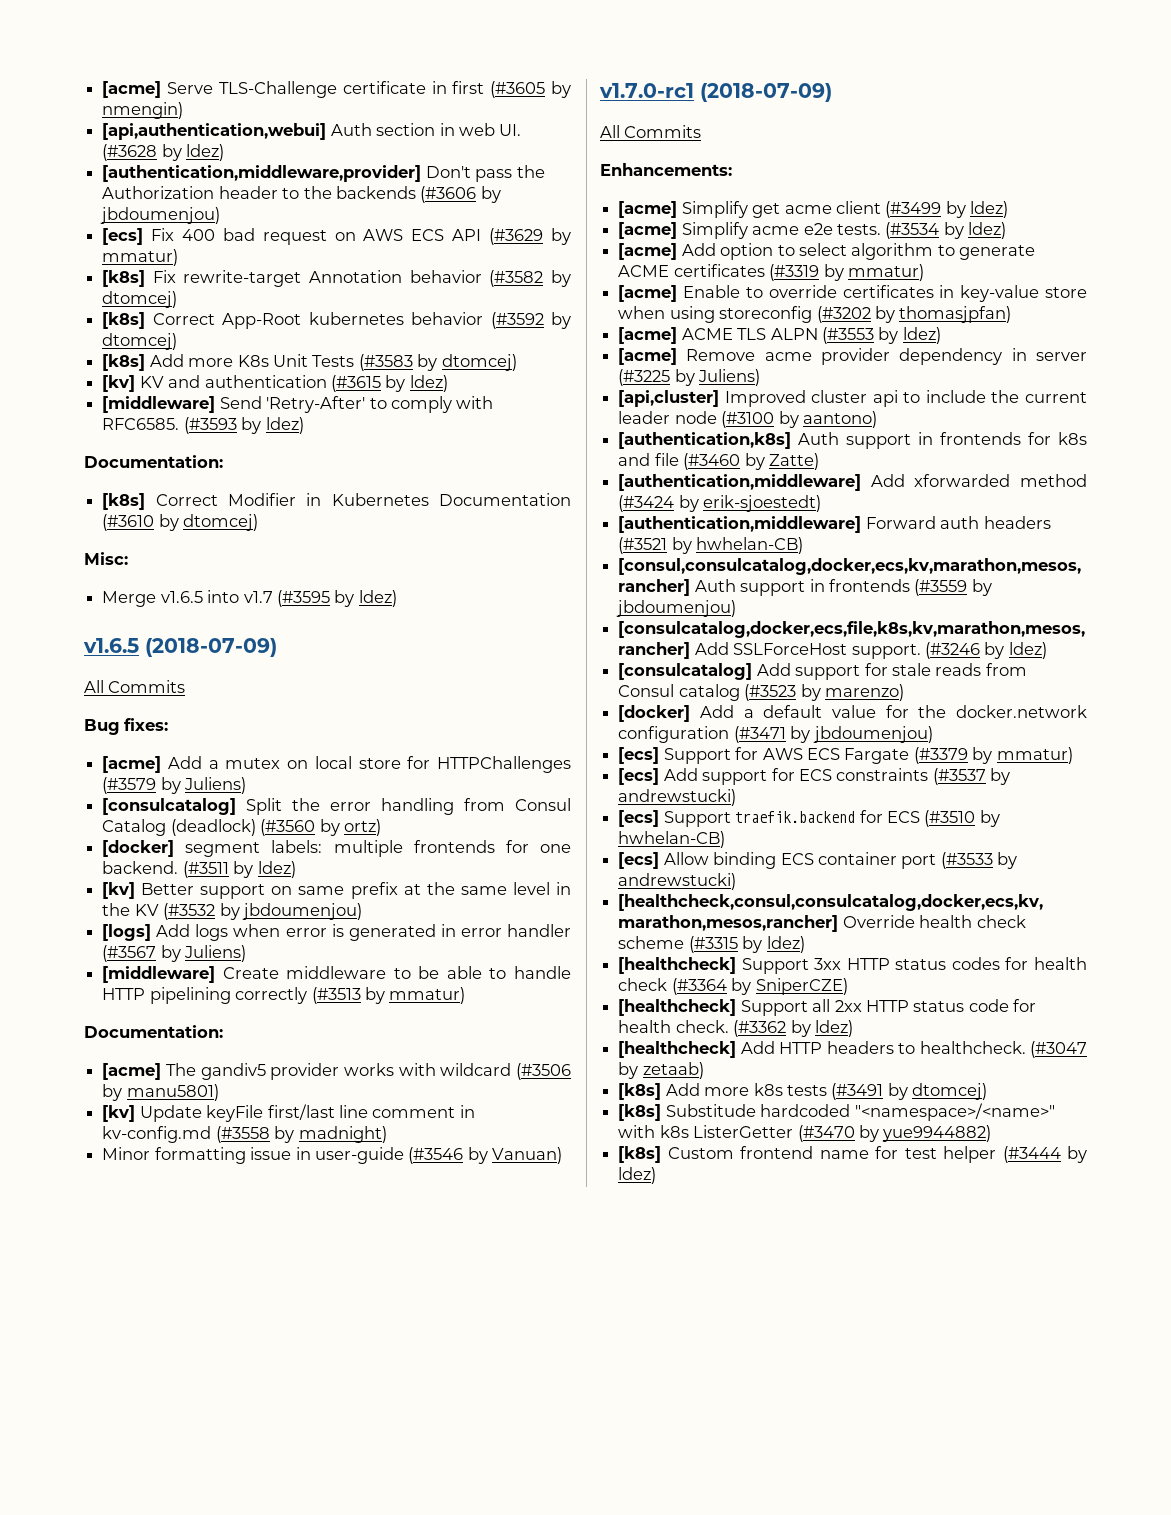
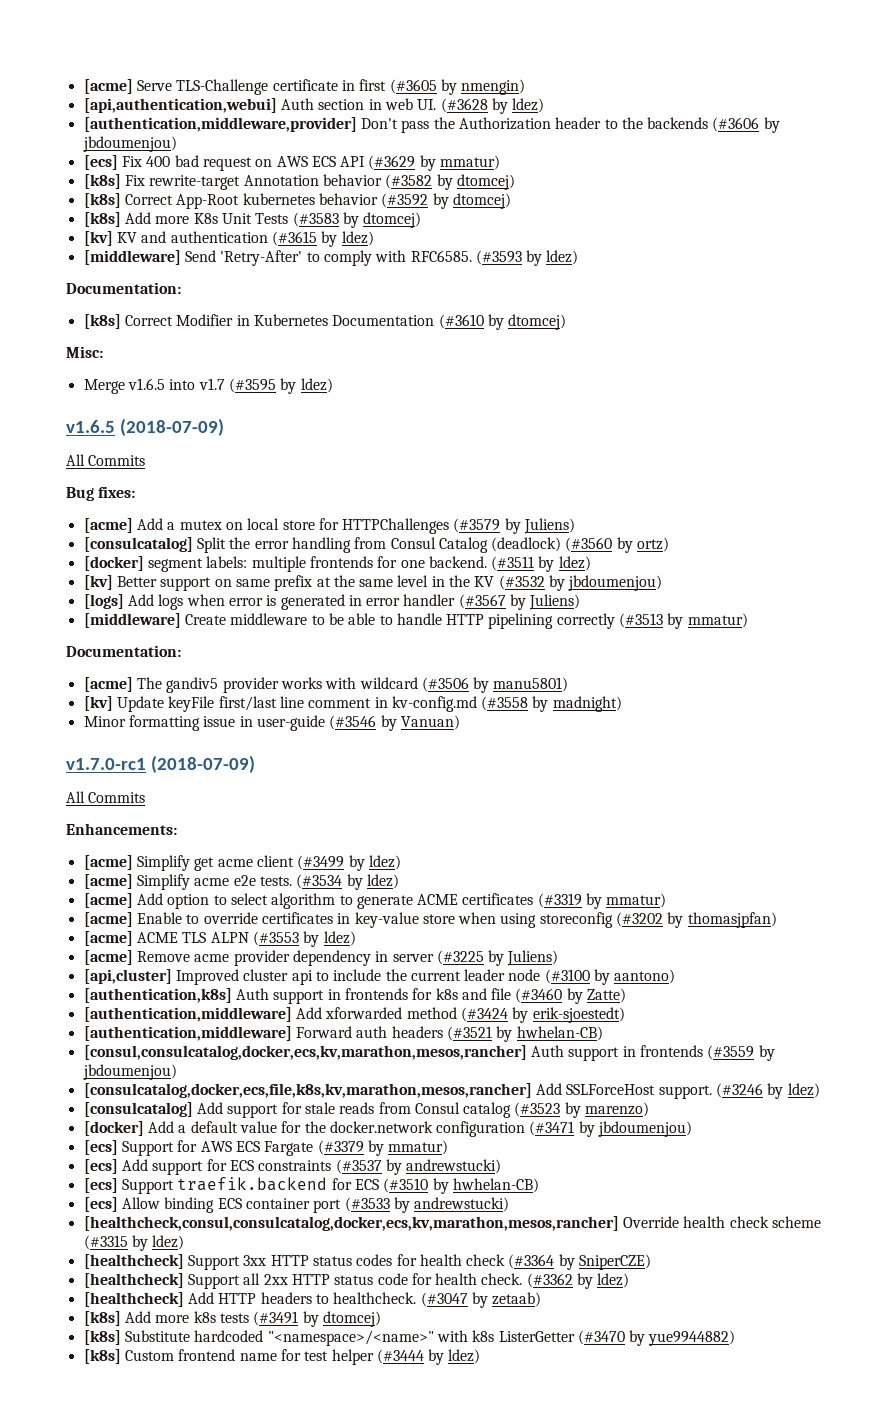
[665,1104,756,1117] Substitude -> [124,1330,190,1342] Substitute

